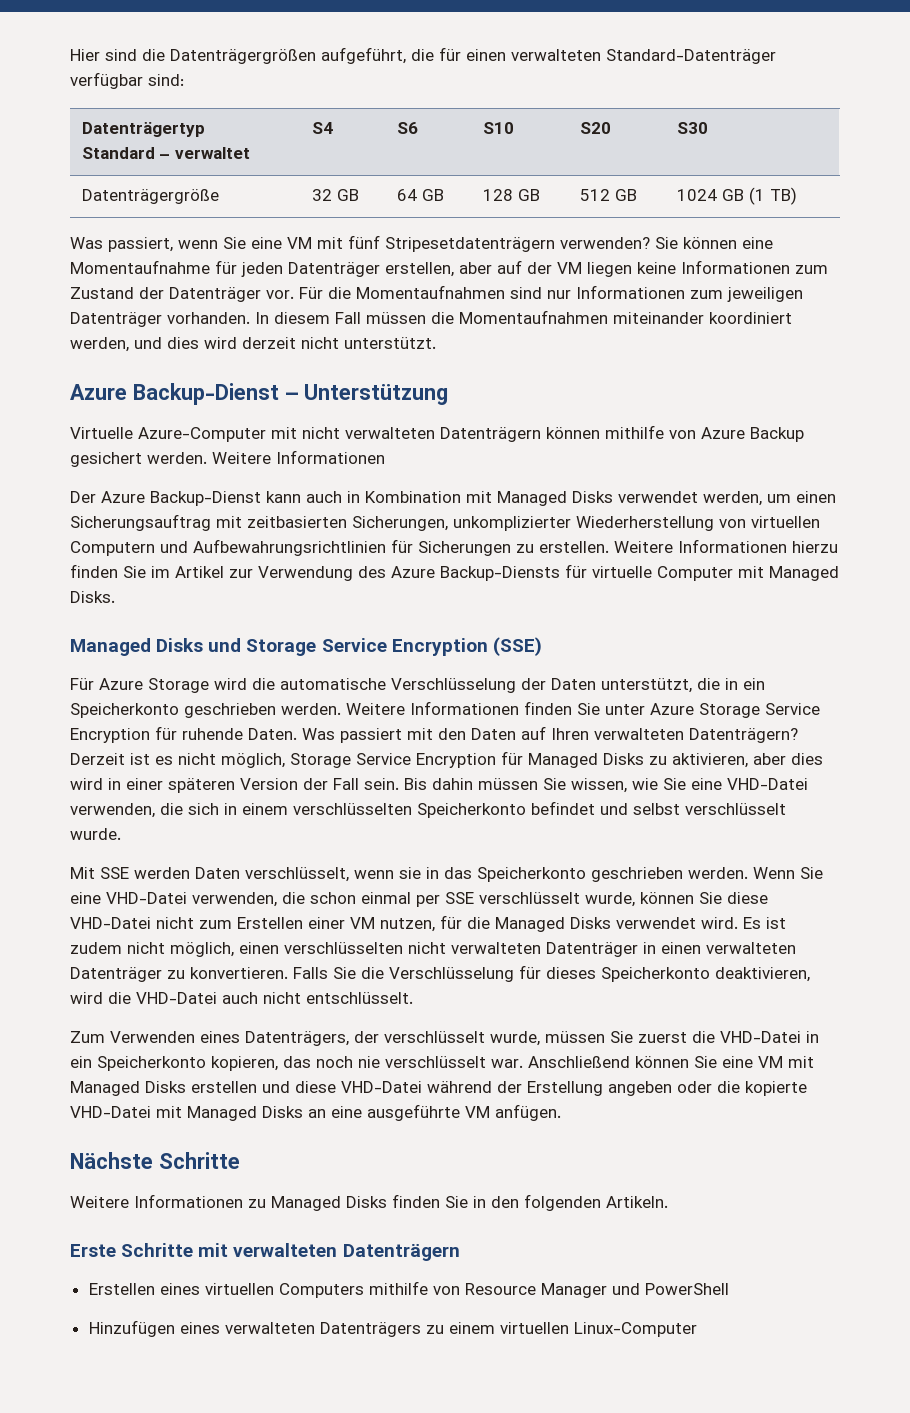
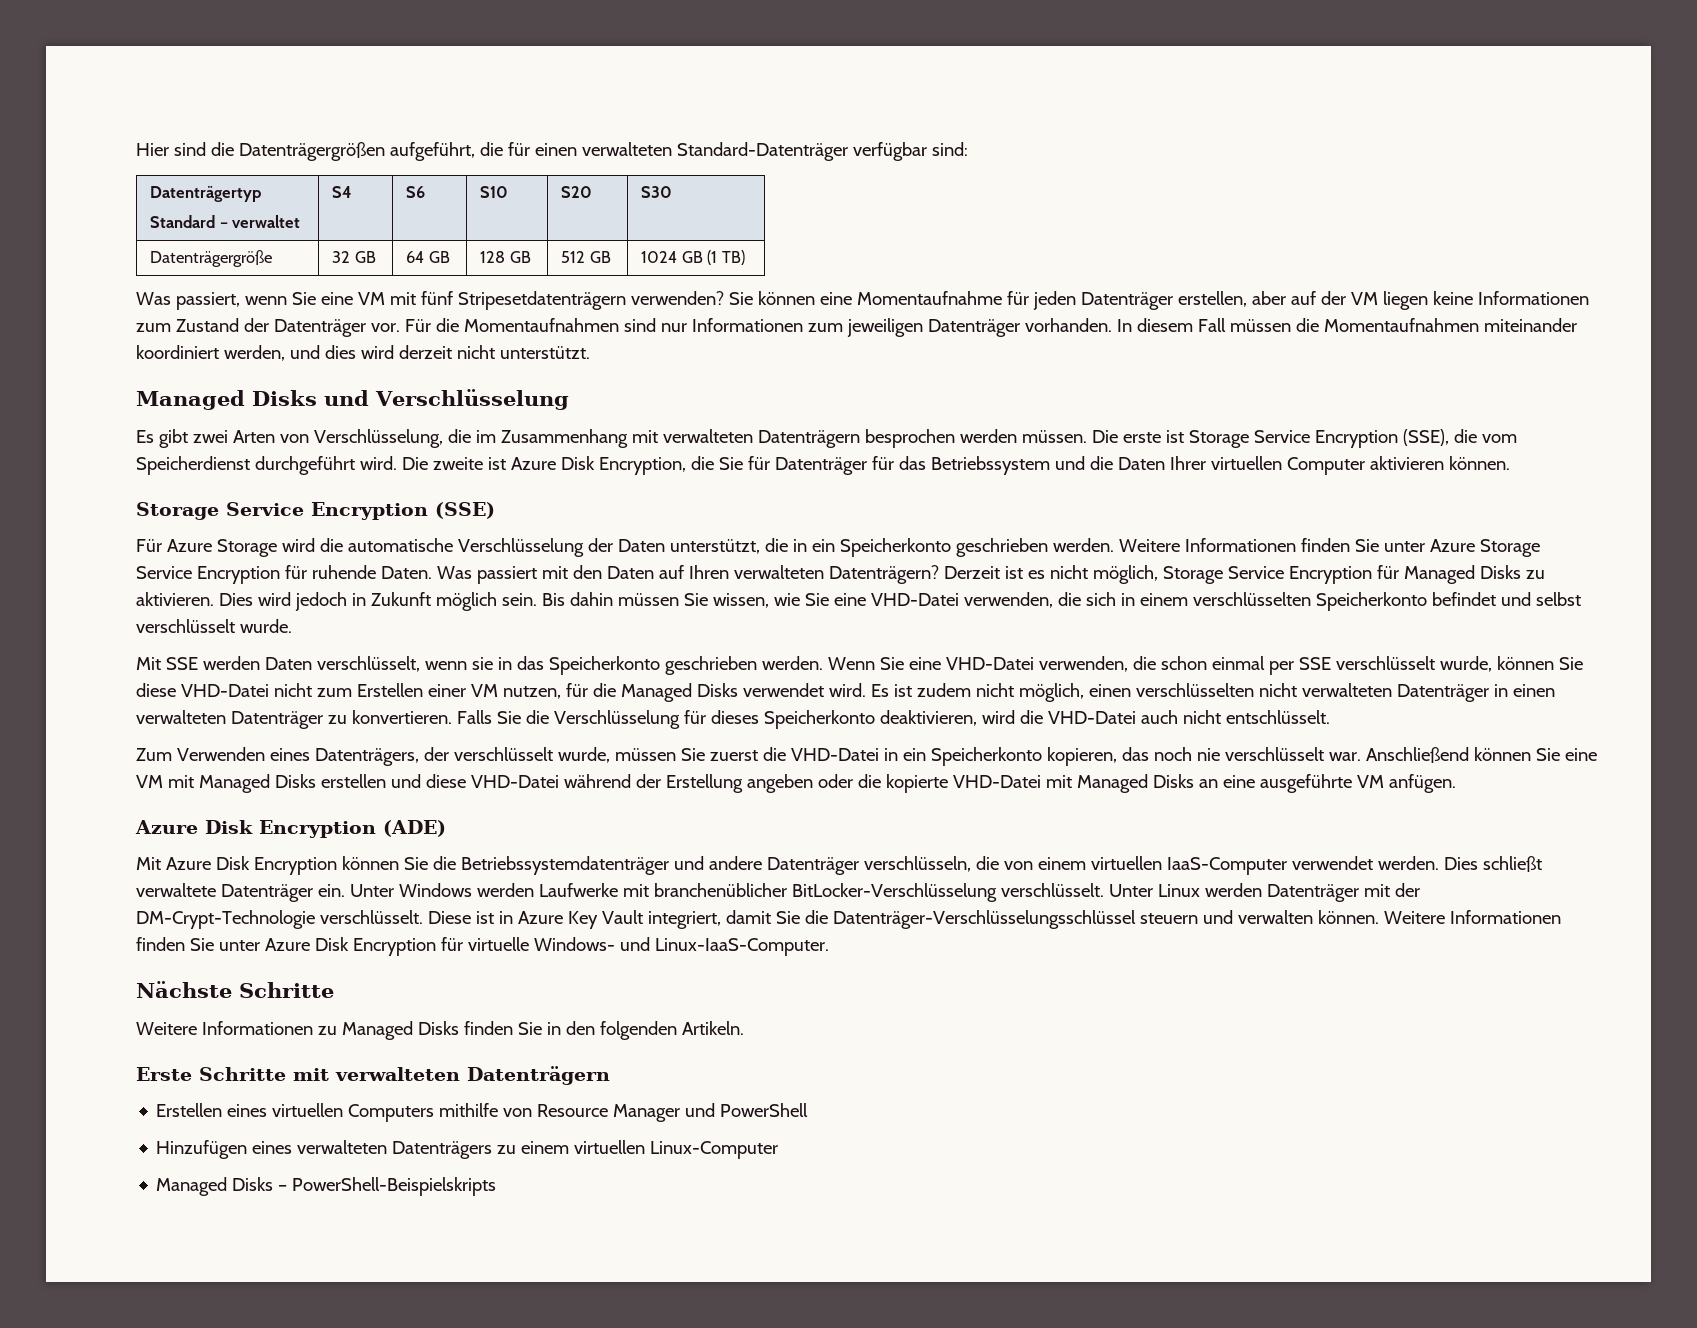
[70,383,449,405] [70,425,804,442] [70,450,385,467] [70,491,836,506] [70,514,820,531] [70,539,838,556] [70,564,839,581] [70,591,115,603] [70,638,242,656] Azure Backup-Dienst – Unterstützung // Virtuelle Azure-Computer mit nicht verwalteten Datenträgern können mithilfe von Azure Backup gesichert werden. Weitere Informationen // Der Azure Backup-Dienst kann auch in Kombination mit Managed Disks verwendet werden, um einen Sicherungsauftrag mit zeitbasierten Sicherungen, unkomplizierter Wiederherstellung von virtuellen Computern und Aufbewahrungsrichtlinien für Sicherungen zu erstellen. Weitere Informationen hierzu finden Sie im Artikel zur Verwendung des Azure Backup-Diensts für virtuelle Computer mit Managed Disks. // Managed Disks und -> [136,389,569,410] [136,429,1517,448] [136,456,1510,475] Managed Disks und Verschlüsselung // Es gibt zwei Arten von Verschlüsselung, die im Zusammenhang mit verwalteten Datenträgern besprochen werden müssen. Die erste ist Storage Service Encryption (SSE), die vom Speicherdienst durchgeführt wird. Die zweite ist Azure Disk Encryption, die Sie für Datenträger für das Betriebssystem und die Daten Ihrer virtuellen Computer aktivieren können. //
[672,753,823,768] [70,778,359,793] aktivieren, aber dies wird in einer späteren Version der Fall -> [136,592,497,611] aktivieren. Dies wird jedoch in Zukunft möglich
(561, 1112) none -> [135,820,446,838] [136,856,1542,875] [136,883,1420,902] [136,910,1561,929] [136,937,829,956] // Azure Disk Encryption (ADE) // Mit Azure Disk Encryption können Sie die Betriebssystemdatenträger und andere Datenträger verschlüsseln, die von einem virtuellen IaaS-Computer verwendet werden. Dies schließt verwaltete Datenträger ein. Unter Windows werden Laufwerke mit branchenüblicher BitLocker-Verschlüsselung verschlüsselt. Unter Linux werden Datenträger mit der DM-Crypt-Technologie verschlüsselt. Diese ist in Azure Key Vault integriert, damit Sie die Datenträger-Verschlüsselungsschlüssel steuern und verwalten können. Weitere Informationen finden Sie unter Azure Disk Encryption für virtuelle Windows- und Linux-IaaS-Computer.
(697, 1329) none -> [156,1177,497,1196] // Managed Disks – PowerShell-Beispielskripts

